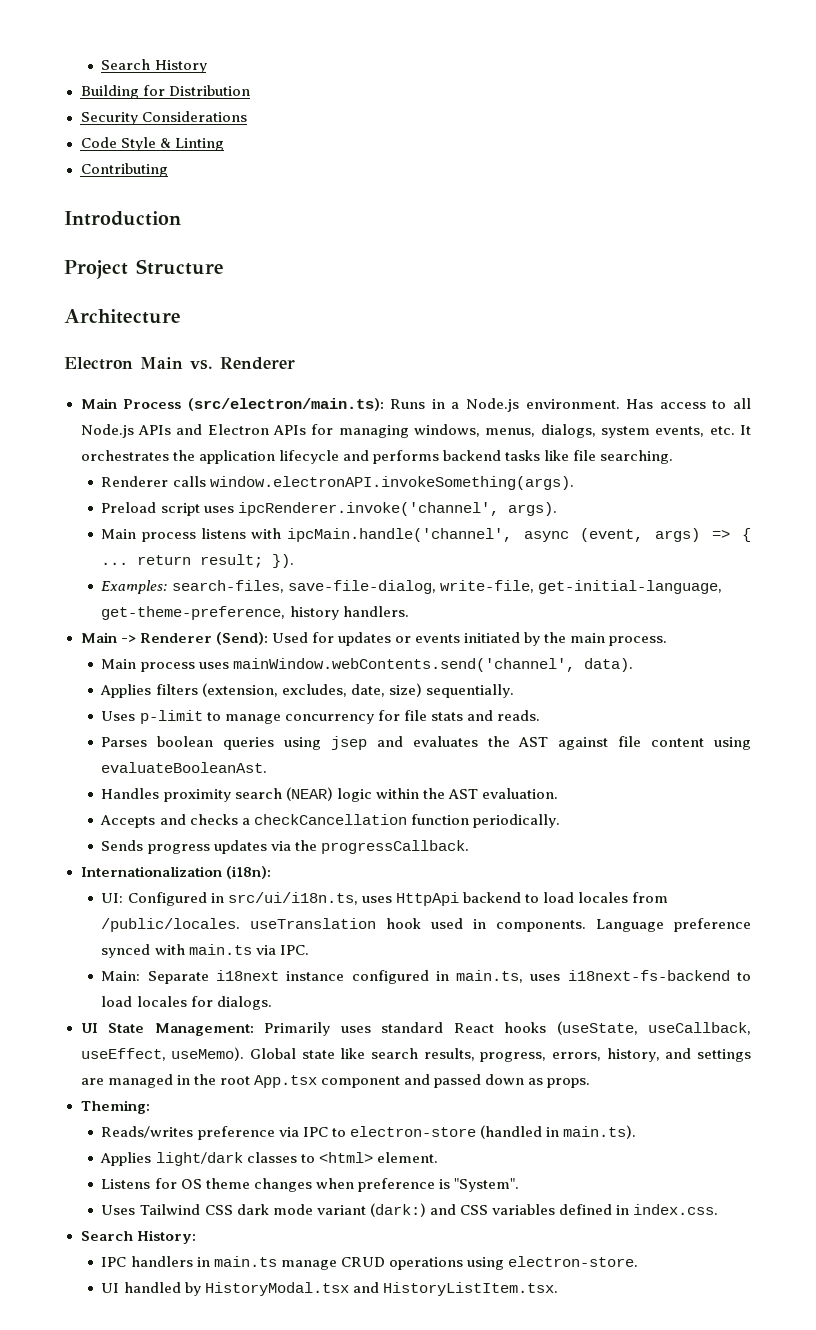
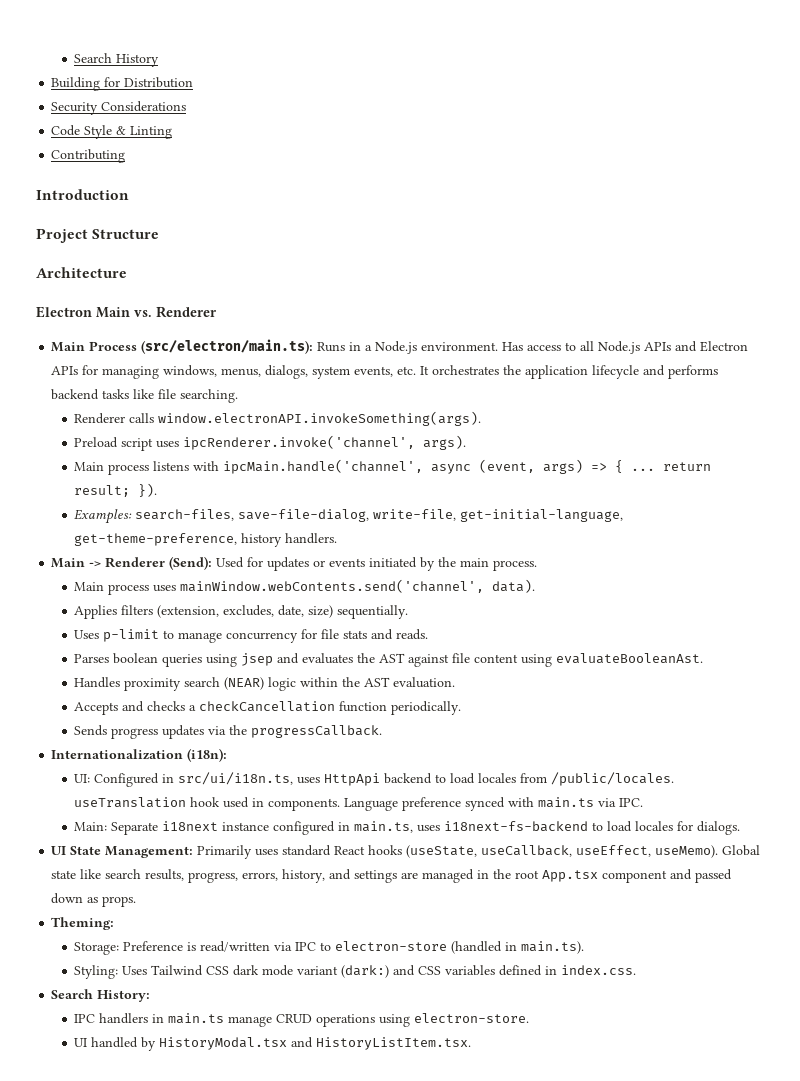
[101,1126,275,1140] Reads/writes preference -> [74,941,271,955] Storage: Preference is read/written
[100,1152,438,1166] [101,1178,519,1192] Applies light/dark classes to <html> element. // Listens for OS theme changes when preference is "System". // -> [74,965,119,979] Styling:

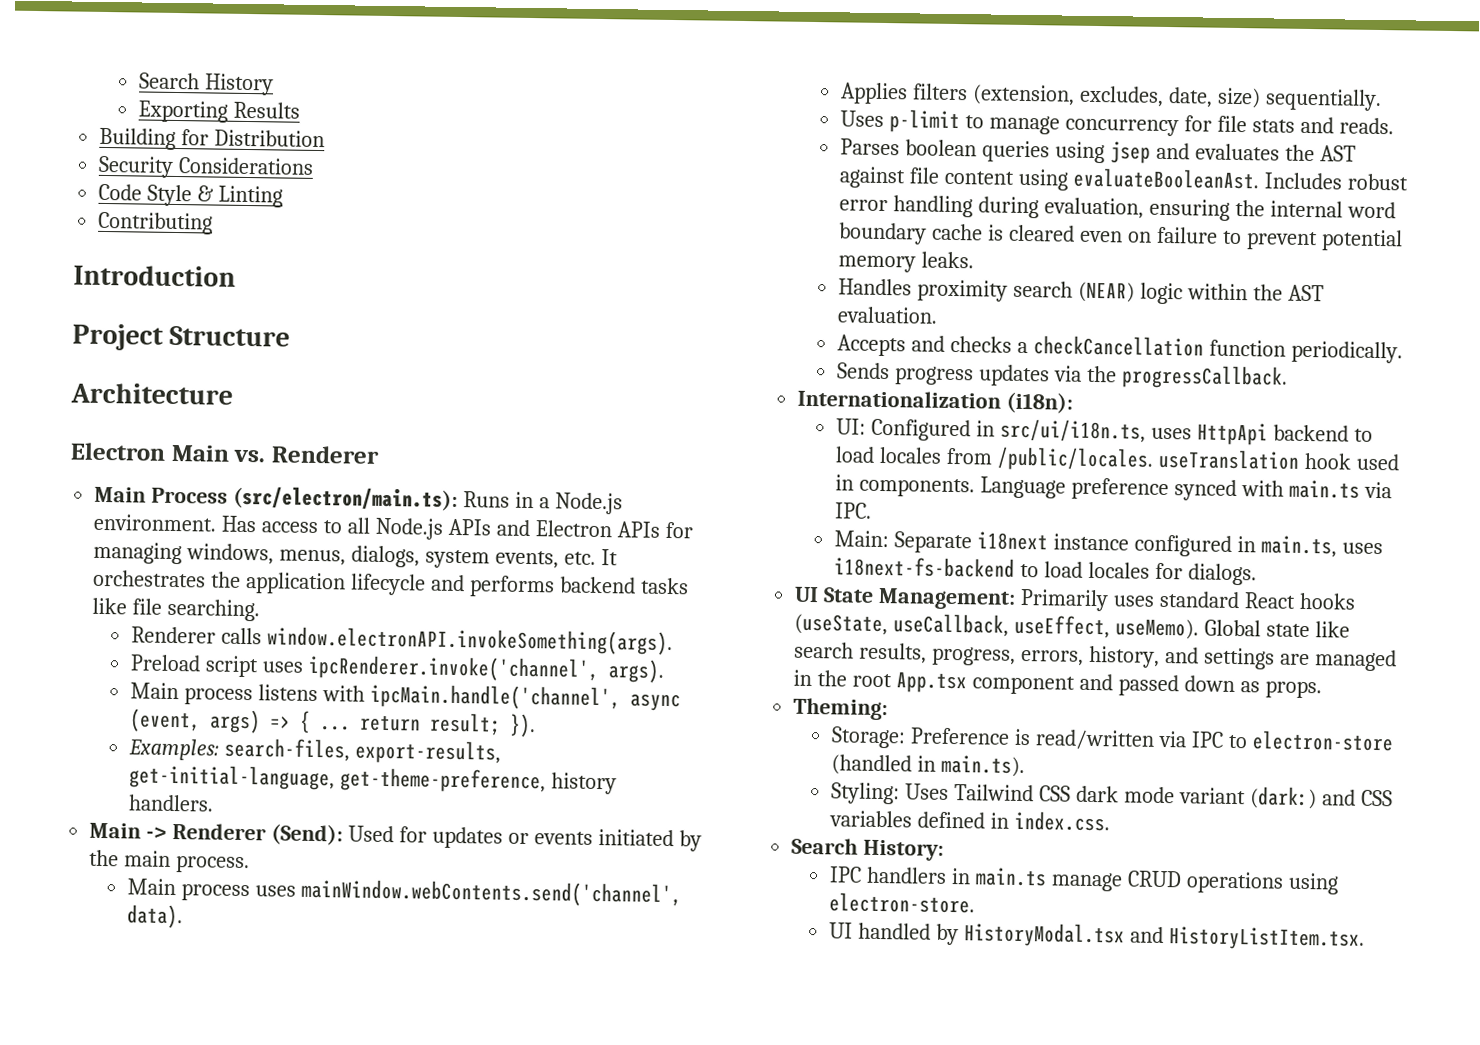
(160, 60) none -> [138,100,301,123] // Exporting Results
[238,509,457,522] save-file-dialog, write-file, -> [355,739,502,765] export-results,
(704, 658) none -> [1263,172,1408,191] [839,195,1396,221] [838,222,1403,252] [838,251,975,273] Includes robust error handling during evaluation, ensuring the internal word boundary cache is cleared even on failure to prevent potential memory leaks.

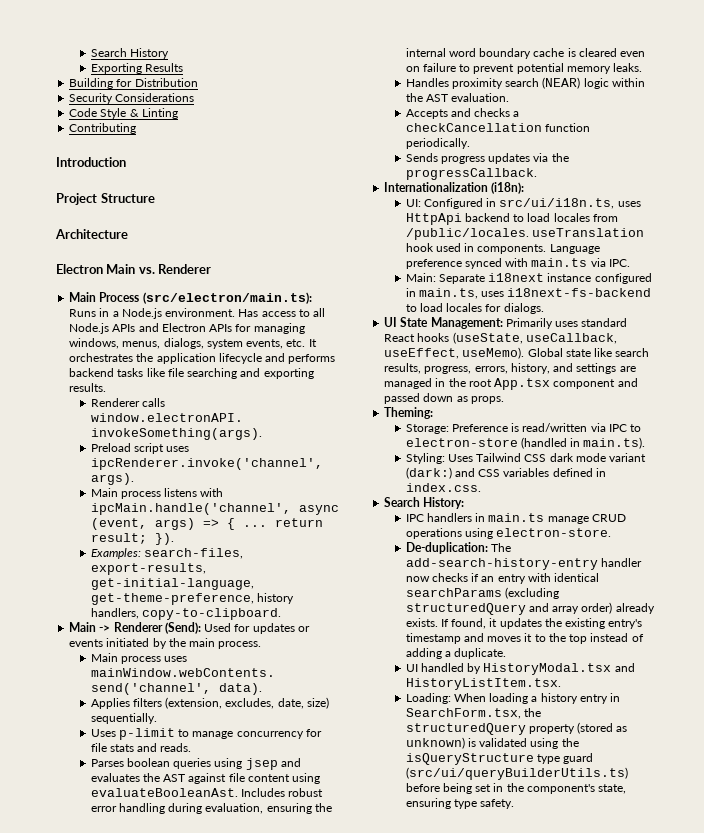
[167,598,261,622] searching. -> [187,368,314,379] [69,383,107,392] searching and exporting results.
[128,794,215,812] handlers. -> [90,608,281,620] handlers, copy-to-clipboard.
(976, 903) none -> [405,542,511,554] [405,558,642,570] [405,573,600,584] [405,587,559,599] [405,602,655,615] [405,618,643,629] [405,633,644,644] [405,648,507,659] // De-duplication: The add-search-history-entry handler now checks if an entry with identical searchParams (excluding structuredQuery and array order) already exists. If found, it updates the existing entry's timestamp and moves it to the top instead of adding a duplicate.
(1365, 938) none -> [405,693,621,704] [405,708,541,719] [405,722,628,735] [405,737,579,749] [405,753,594,765] [405,767,628,780] [405,783,627,794] [405,798,515,809] // Loading: When loading a history entry in SearchForm.tsx, the structuredQuery property (stored as unknown) is validated using the isQueryStructure type guard (src/ui/queryBuilderUtils.ts) before being set in the component's state, ensuring type safety.

